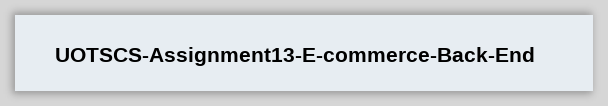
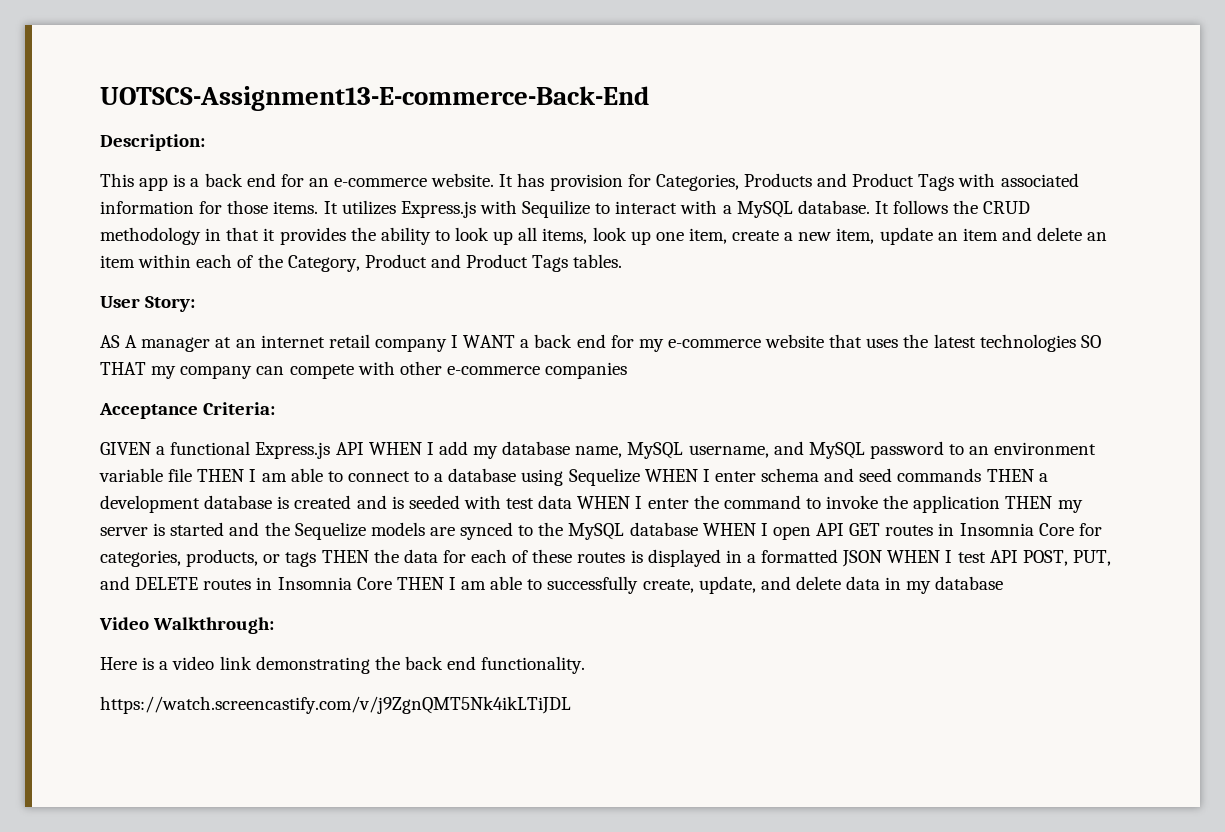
(535, 56) none -> [100,134,205,151] [100,173,1079,191] [100,200,1031,218] [100,227,1108,245] [100,254,623,272] [100,296,196,312] [100,334,1101,352] [100,361,628,379] [99,402,276,419] [100,441,1097,459] [99,468,1048,486] [100,495,1083,513] [100,522,1102,540] [100,549,1111,567] [100,576,1004,594] [99,617,275,634] [100,656,586,674] [100,696,571,714] // Description: // This app is a back end for an e-commerce website. It has provision for Categories, Products and Product Tags with associated information for those items. It utilizes Express.js with Sequilize to interact with a MySQL database. It follows the CRUD methodology in that it provides the ability to look up all items, look up one item, create a new item, update an item and delete an item within each of the Category, Product and Product Tags tables. // User Story: // AS A manager at an internet retail company I WANT a back end for my e-commerce website that uses the latest technologies SO THAT my company can compete with other e-commerce companies // Acceptance Criteria: // GIVEN a functional Express.js API WHEN I add my database name, MySQL username, and MySQL password to an environment variable file THEN I am able to connect to a database using Sequelize WHEN I enter schema and seed commands THEN a development database is created and is seeded with test data WHEN I enter the command to invoke the application THEN my server is started and the Sequelize models are synced to the MySQL database WHEN I open API GET routes in Insomnia Core for categories, products, or tags THEN the data for each of these routes is displayed in a formatted JSON WHEN I test API POST, PUT, and DELETE routes in Insomnia Core THEN I am able to successfully create, update, and delete data in my database // Video Walkthrough: // Here is a video link demonstrating the back end functionality. // https://watch.screencastify.com/v/j9ZgnQMT5Nk4ikLTiJDL

